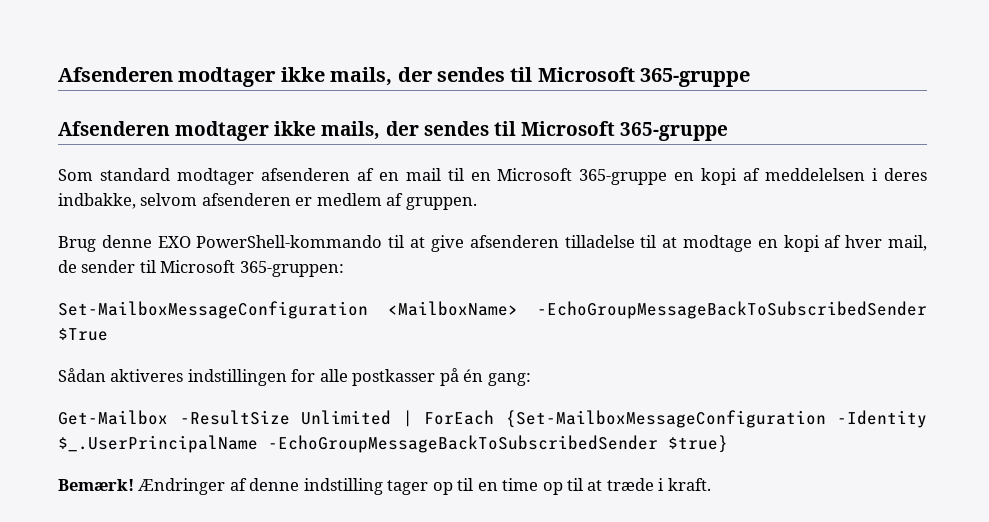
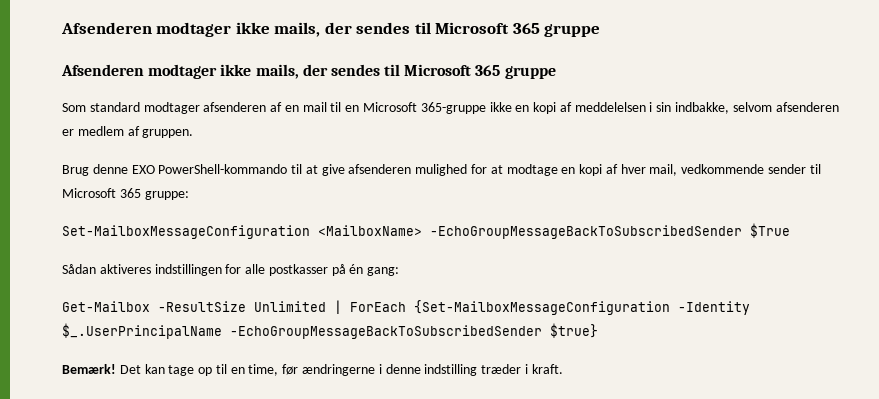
[58,67,751,87] [58,121,729,141] Afsenderen modtager ikke mails, der sendes til Microsoft 365-gruppe // Afsenderen modtager ikke mails, der sendes til Microsoft 365-gruppe -> [61,22,601,37] [61,64,556,79] Afsenderen modtager ikke mails, der sendes til Microsoft 365 gruppe // Afsenderen modtager ikke mails, der sendes til Microsoft 365 gruppe
(668, 177) none -> [489,102,512,112] ikke
[884,168,927,181] deres -> [656,102,672,112] sin
[564,235,657,248] tilladelse til -> [415,164,488,176] mulighed for
[58,260,77,273] de -> [681,164,765,174] vedkommende
[239,261,344,277] 365-gruppen: -> [119,188,189,200] 365 gruppe:
[138,478,654,495] Ændringer af denne indstilling tager op til en time op til at træde -> [119,364,522,376] Det kan tage op til en time, før ændringerne i denne indstilling træder

